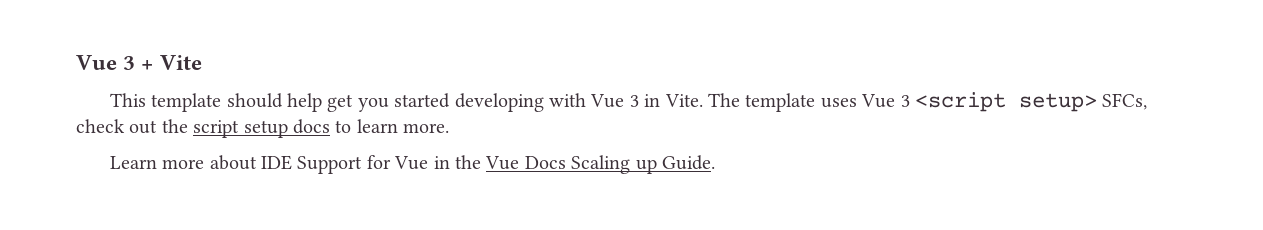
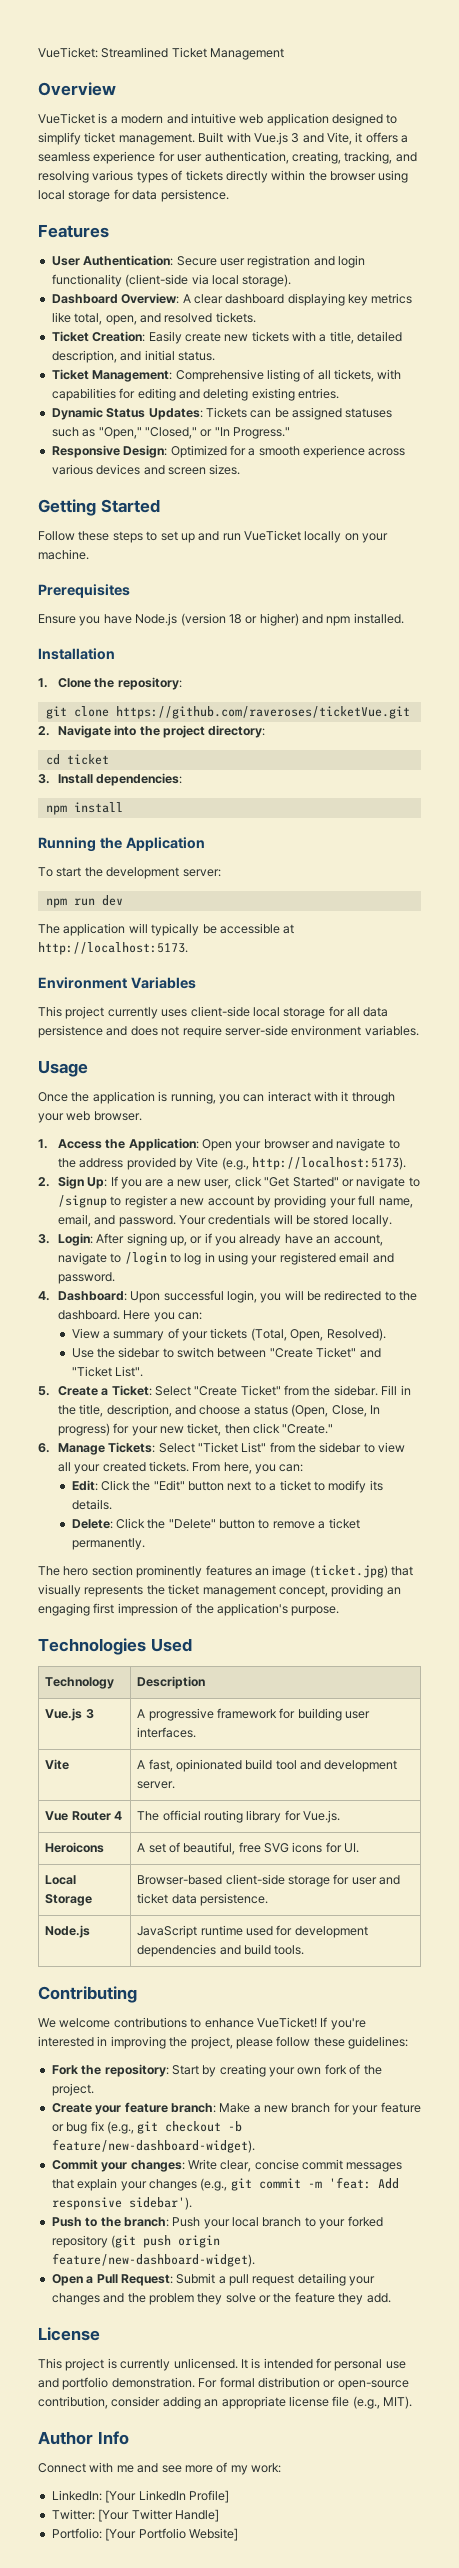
[76,55,202,70] [109,92,1148,112] [76,119,450,138] [109,155,715,174] Vue 3 + Vite // This template should help get you started developing with Vue 3 in Vite. The template uses Vue 3 <script setup> SFCs, check out the script setup docs to learn more. // Learn more about IDE Support for Vue in the Vue Docs Scaling up Guide. -> [38,47,285,60] [38,82,116,96] [38,113,398,126] [38,132,409,145] [38,151,417,164] [38,170,409,183] [38,189,229,202] [38,224,109,238] [51,255,365,268] [51,274,292,287] [51,293,413,306] [51,312,256,325] [51,331,403,344] [51,350,215,363] [51,369,402,382] [51,388,339,401] [51,407,393,420] [51,427,290,439] [51,445,406,458] [51,464,241,475] [38,499,160,516] [38,530,389,543] [38,549,89,560] [38,584,130,598] [38,613,404,626] [38,648,115,660] [38,677,182,690] [45,706,410,719] [38,725,266,738] [45,754,109,765] [38,773,183,786] [45,802,123,815] [38,837,205,852] [38,867,221,879] [45,895,123,908] [38,923,295,936] [38,942,188,955] [38,977,196,989] [38,1006,389,1019] [38,1025,419,1038] [38,1060,88,1077] [38,1091,395,1104] [38,1111,142,1123] [38,1138,400,1151] [57,1157,407,1170] [38,1176,420,1189] [57,1195,413,1208] [57,1214,392,1227] [38,1233,383,1246] [57,1252,394,1265] [57,1272,115,1284] [38,1290,418,1303] [57,1310,202,1322] [71,1328,386,1341] [71,1347,381,1358] [71,1366,143,1377] [38,1385,411,1396] [57,1404,381,1417] [57,1423,334,1436] [38,1442,406,1455] [57,1461,304,1474] [71,1480,383,1493] [71,1499,112,1510] [71,1518,360,1529] [71,1538,145,1550] [38,1565,413,1578] [38,1584,401,1597] [38,1603,340,1616] [38,1638,192,1655] [45,1677,115,1689] [137,1676,206,1689] [45,1708,94,1721] [137,1708,371,1721] [137,1727,197,1738] [45,1759,70,1770] [137,1759,398,1772] [137,1781,176,1789] [45,1811,122,1821] [137,1810,341,1823] [45,1842,105,1853] [137,1842,360,1855] [45,1875,77,1885] [45,1894,93,1906] [137,1874,401,1887] [137,1893,268,1906] [45,1925,91,1938] [137,1925,368,1938] [137,1944,305,1957] [38,1986,137,2003] [38,2017,366,2030] [38,2036,408,2049] [51,2064,382,2077] [51,2083,94,2096] [51,2102,421,2115] [51,2121,243,2134] [51,2139,255,2153] [51,2159,403,2172] [51,2177,399,2191] [51,2197,192,2210] [51,2216,383,2229] [51,2235,221,2248] [51,2253,255,2267] [51,2273,376,2286] [51,2292,391,2305] [38,2327,100,2341] [38,2358,406,2371] [38,2377,409,2390] [38,2396,412,2409] [38,2431,129,2445] [38,2462,281,2475] [51,2490,229,2503] [51,2509,219,2522] [51,2528,238,2541] VueTicket: Streamlined Ticket Management // Overview // VueTicket is a modern and intuitive web application designed to simplify ticket management. Built with Vue.js 3 and Vite, it offers a seamless experience for user authentication, creating, tracking, and resolving various types of tickets directly within the browser using local storage for data persistence. // Features // User Authentication: Secure user registration and login functionality (client-side via local storage). // Dashboard Overview: A clear dashboard displaying key metrics like total, open, and resolved tickets. // Ticket Creation: Easily create new tickets with a title, detailed description, and initial status. // Ticket Management: Comprehensive listing of all tickets, with capabilities for editing and deleting existing entries. // Dynamic Status Updates: Tickets can be assigned statuses such as "Open," "Closed," or "In Progress." // Responsive Design: Optimized for a smooth experience across various devices and screen sizes. // Getting Started // Follow these steps to set up and run VueTicket locally on your machine. // Prerequisites // Ensure you have Node.js (version 18 or higher) and npm installed. // Installation // 1. Clone the repository: // git clone https://github.com/raveroses/ticketVue.git // 2. Navigate into the project directory: // cd ticket // 3. Install dependencies: // npm install // Running the Application // To start the development server: // npm run dev // The application will typically be accessible at http://localhost:5173. // Environment Variables // This project currently uses client-side local storage for all data persistence and does not require server-side environment variables. // Usage // Once the application is running, you can interact with it through your web browser. // 1. Access the Application: Open your browser and navigate to the address provided by Vite (e.g., http://localhost:5173). // 2. Sign Up: If you are a new user, click "Get Started" or navigate to /signup to register a new account by providing your full name, email, and password. Your credentials will be stored locally. // 3. Login: After signing up, or if you already have an account, navigate to /login to log in using your registered email and password. // 4. Dashboard: Upon successful login, you will be redirected to the dashboard. Here you can: // View a summary of your tickets (Total, Open, Resolved). // Use the sidebar to switch between "Create Ticket" and "Ticket List". // 5. Create a Ticket: Select "Create Ticket" from the sidebar. Fill in the title, description, and choose a status (Open, Close, In progress) for your new ticket, then click "Create." // 6. Manage Tickets: Select "Ticket List" from the sidebar to view all your created tickets. From here, you can: // Edit: Click the "Edit" button next to a ticket to modify its details. // Delete: Click the "Delete" button to remove a ticket permanently. // The hero section prominently features an image (ticket.jpg) that visually represents the ticket management concept, providing an engaging first impression of the application's purpose. // Technologies Used // Technology | Description // Vue.js 3 | A progressive framework for building user interfaces. // Vite | A fast, opinionated build tool and development server. // Vue Router 4 | The official routing library for Vue.js. // Heroicons | A set of beautiful, free SVG icons for UI. // Local Storage | Browser-based client-side storage for user and ticket data persistence. // Node.js | JavaScript runtime used for development dependencies and build tools. // Contributing // We welcome contributions to enhance VueTicket! If you're interested in improving the project, please follow these guidelines: // Fork the repository: Start by creating your own fork of the project. // Create your feature branch: Make a new branch for your feature or bug fix (e.g., git checkout -b feature/new-dashboard-widget). // Commit your changes: Write clear, concise commit messages that explain your changes (e.g., git commit -m 'feat: Add responsive sidebar'). // Push to the branch: Push your local branch to your forked repository (git push origin feature/new-dashboard-widget). // Open a Pull Request: Submit a pull request detailing your changes and the problem they solve or the feature they add. // License // This project is currently unlicensed. It is intended for personal use and portfolio demonstration. For formal distribution or open-source contribution, consider adding an appropriate license file (e.g., MIT). // Author Info // Connect with me and see more of my work: // LinkedIn: [Your LinkedIn Profile] // Twitter: [Your Twitter Handle] // Portfolio: [Your Portfolio Website]

